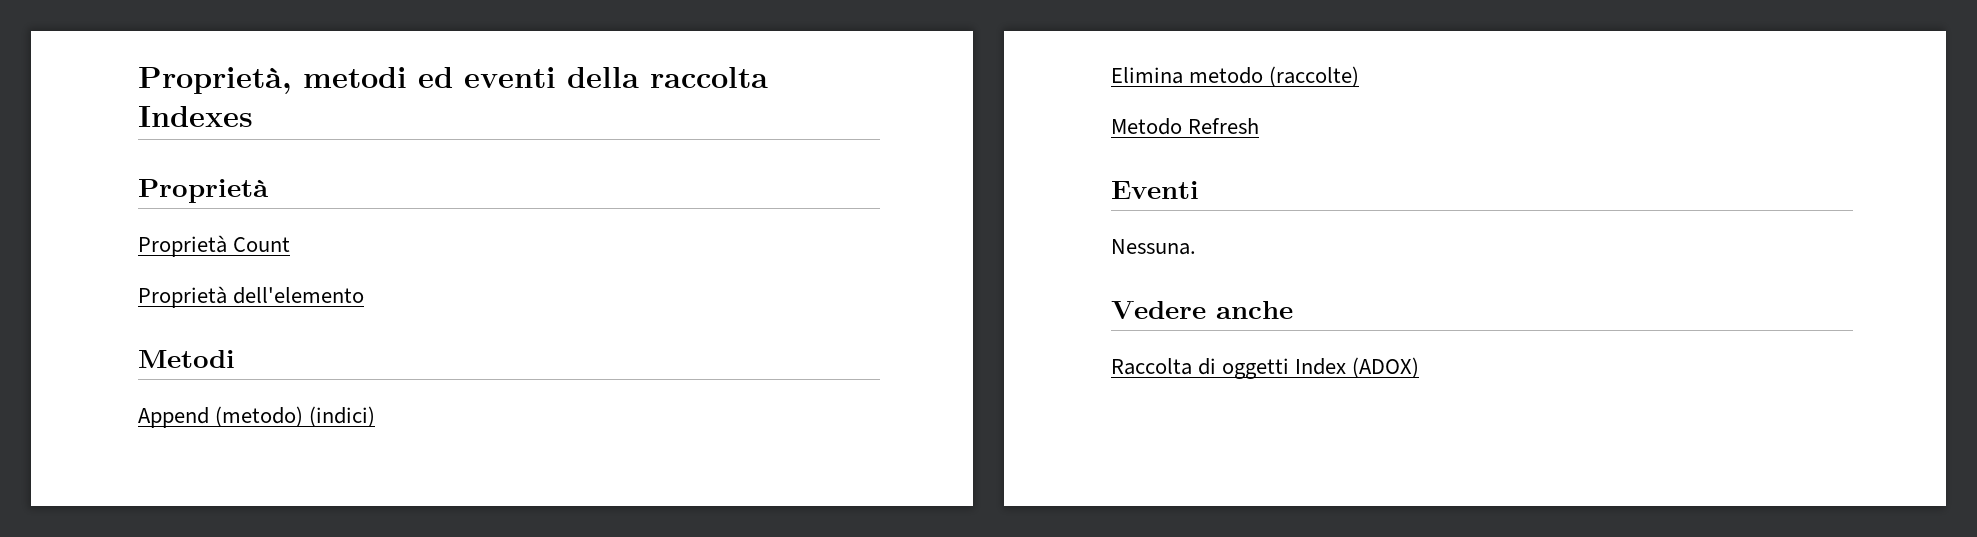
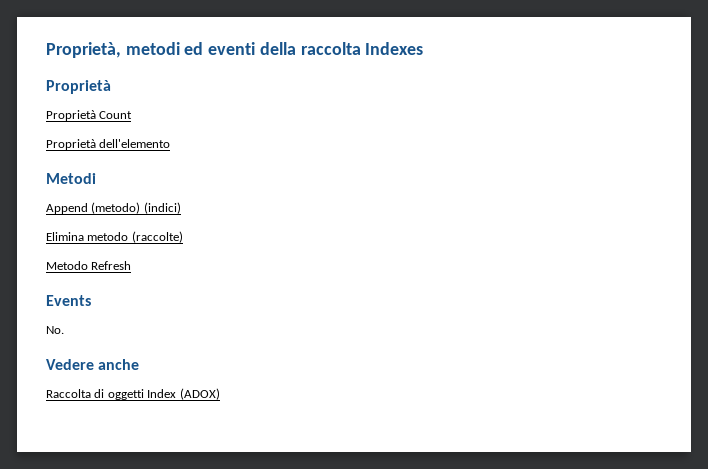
[1111,181,1199,199] [1111,239,1196,255] Eventi // Nessuna. -> [46,295,91,306] [46,326,64,334] Events // No.

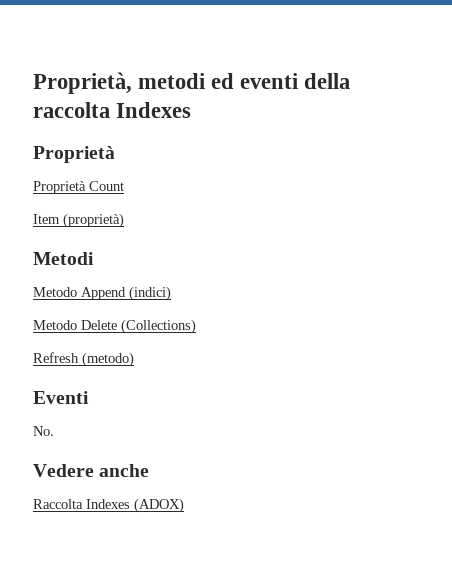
[46,139,171,150] Proprietà dell'elemento -> [33,213,124,228] Item (proprietà)
[46,202,141,214] Append (metodo) -> [33,287,126,300] Metodo Append
[46,231,183,243] [46,261,88,270] Elimina metodo (raccolte) // Metodo -> [33,319,196,334] Metodo Delete (Collections) //
[46,295,91,306] // Events -> [82,352,134,367] [33,391,89,404] (metodo) // Eventi
[94,389,177,400] di oggetti Index -> [86,499,130,509] Indexes

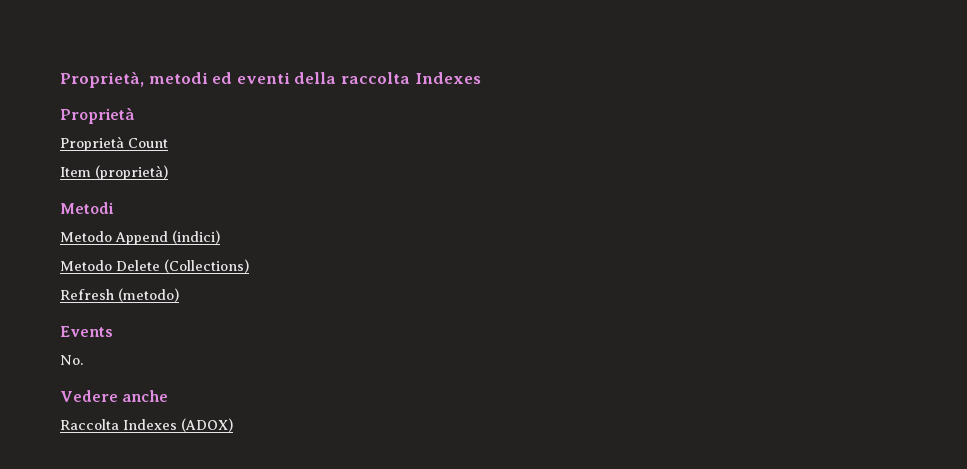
[33,391,89,404] Eventi -> [60,326,113,337] Events

